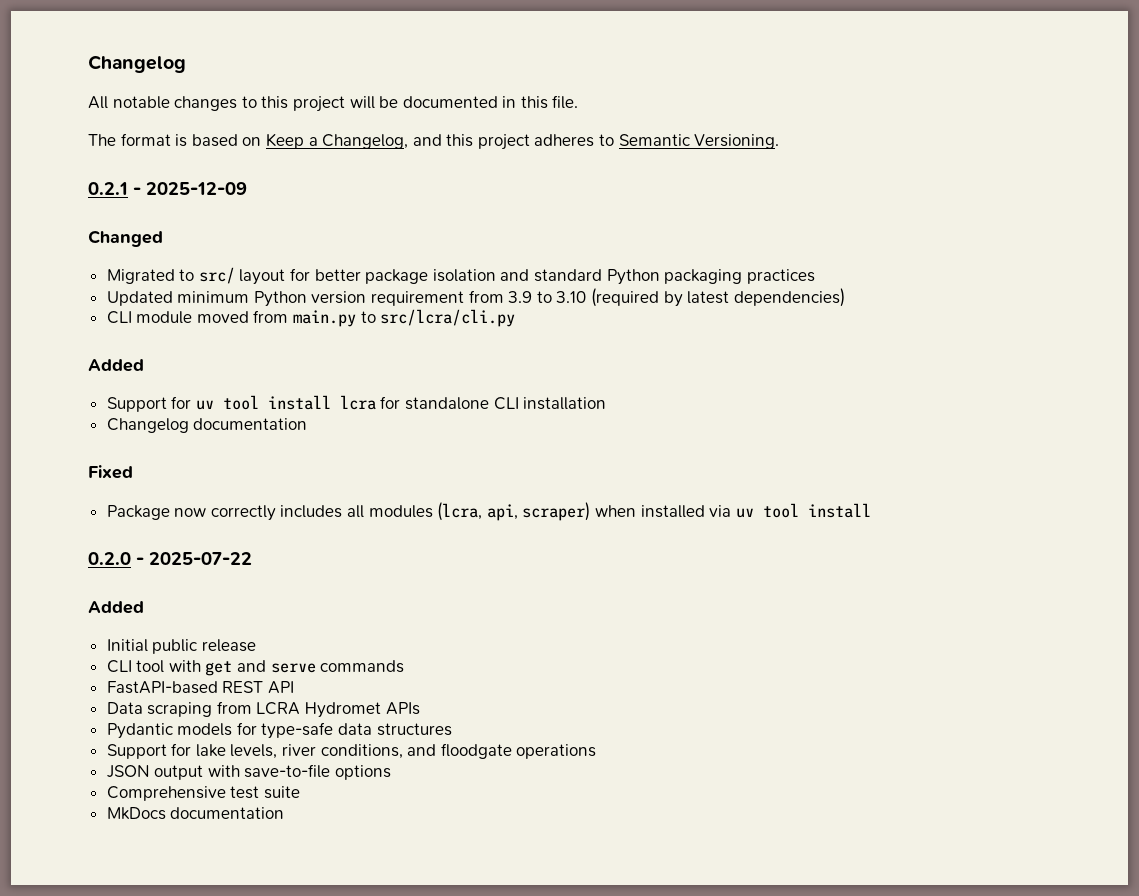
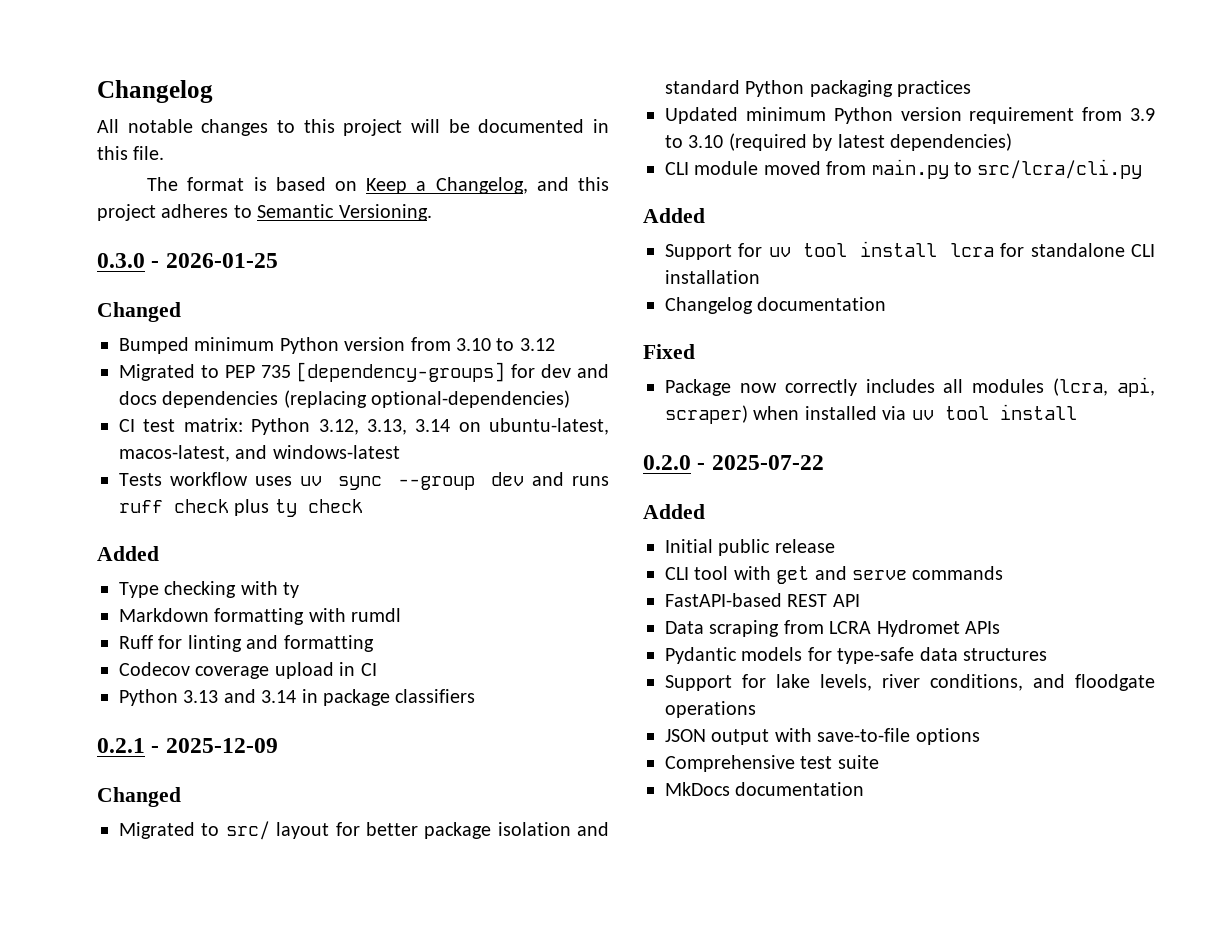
(780, 141) none -> [97,253,278,268] [97,302,181,322] [119,337,555,354] [119,362,609,382] [119,390,571,408] [119,418,609,435] [119,445,400,462] [119,472,609,490] [119,499,363,517] [97,546,159,561] [119,581,300,598] [119,608,402,625] [119,635,374,652] [119,662,377,679] [119,689,476,706] // 0.3.0 - 2026-01-25 // Changed // Bumped minimum Python version from 3.10 to 3.12 // Migrated to PEP 735 [dependency-groups] for dev and docs dependencies (replacing optional-dependencies) // CI test matrix: Python 3.12, 3.13, 3.14 on ubuntu-latest, macos-latest, and windows-latest // Tests workflow uses uv sync --group dev and runs ruff check plus ty check // Added // Type checking with ty // Markdown formatting with rumdl // Ruff for linting and formatting // Codecov coverage upload in CI // Python 3.13 and 3.14 in package classifiers

